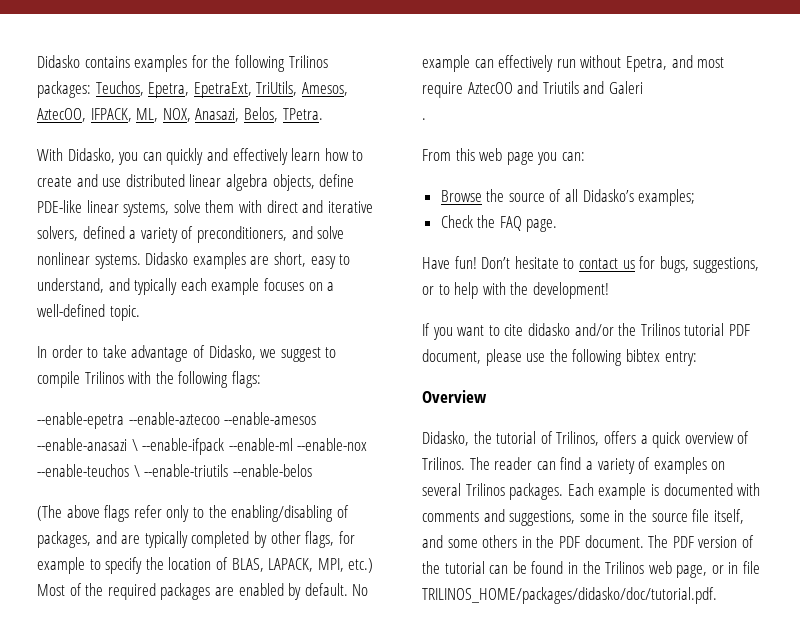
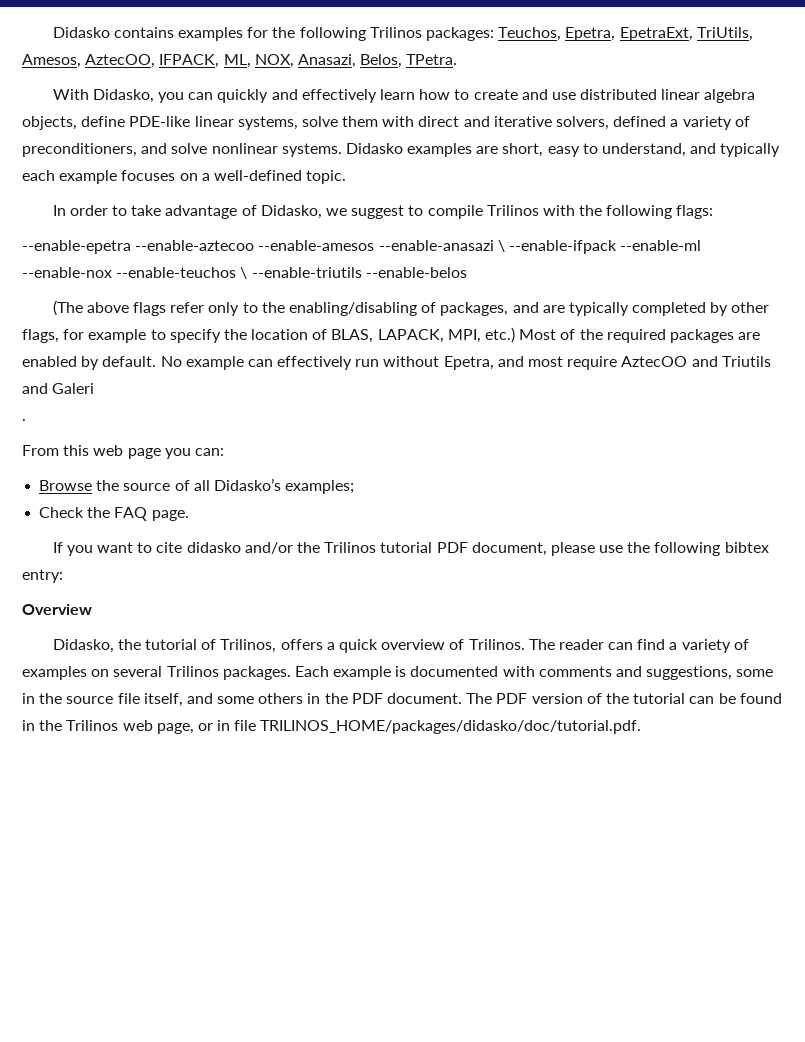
[422,256,760,273] [422,282,609,299] // Have fun! Don’t hesitate to contact us for bugs, suggestions, or to help with the development! -> (189, 515) none

